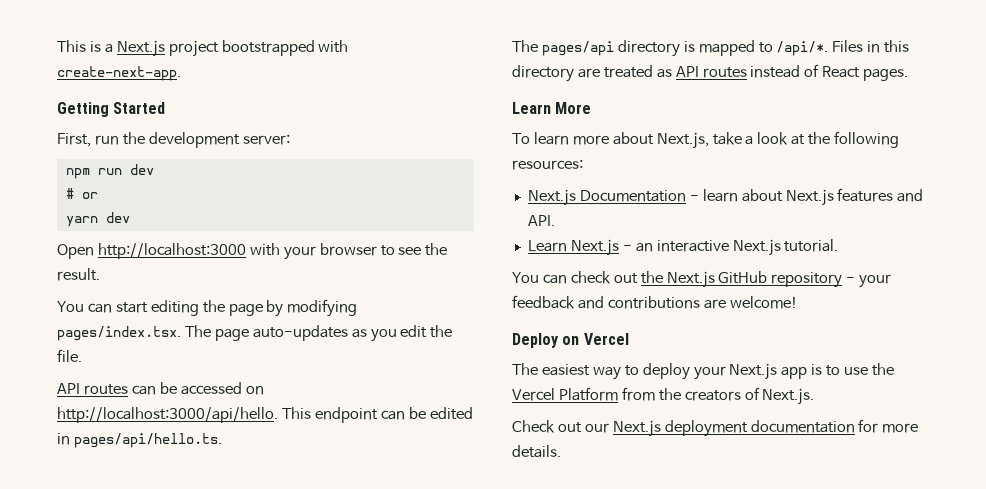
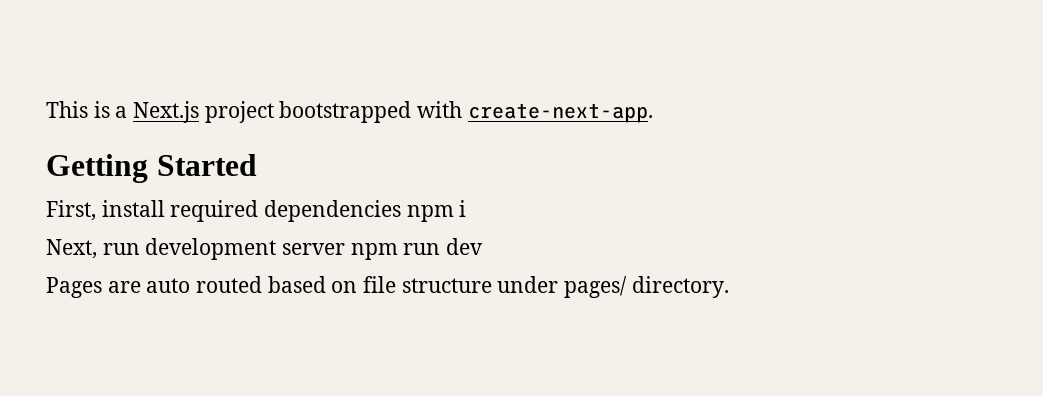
[94,132,290,148] [65,164,154,179] [65,188,98,199] [65,212,130,227] [57,243,448,260] [57,268,100,281] [57,299,358,317] [57,325,453,342] [57,349,82,362] [57,382,264,395] [57,407,473,423] [57,433,222,448] [512,40,910,57] [512,64,909,82] [512,102,592,114] [512,131,900,149] [512,159,583,170] [527,188,924,206] [527,215,555,226] [527,239,839,256] [512,271,892,288] [512,295,798,309] [512,333,629,348] [512,363,895,380] [512,387,815,405] [512,419,919,437] [512,445,561,458] run the development server: // npm run dev // # or // yarn dev // Open http://localhost:3000 with your browser to see the result. // You can start editing the page by modifying pages/index.tsx. The page auto-updates as you edit the file. // API routes can be accessed on http://localhost:3000/api/hello. This endpoint can be edited in pages/api/hello.ts. // The pages/api directory is mapped to /api/*. Files in this directory are treated as API routes instead of React pages. // Learn More // To learn more about Next.js, take a look at the following resources: // Next.js Documentation - learn about Next.js features and API. // Learn Next.js - an interactive Next.js tutorial. // You can check out the Next.js GitHub repository - your feedback and contributions are welcome! // Deploy on Vercel // The easiest way to deploy your Next.js app is to use the Vercel Platform from the creators of Next.js. // Check out our Next.js deployment documentation for more details. -> [101,200,467,222] [46,238,484,260] [46,276,729,298] install required dependencies npm i // Next, run development server npm run dev // Pages are auto routed based on file structure under pages/ directory.

